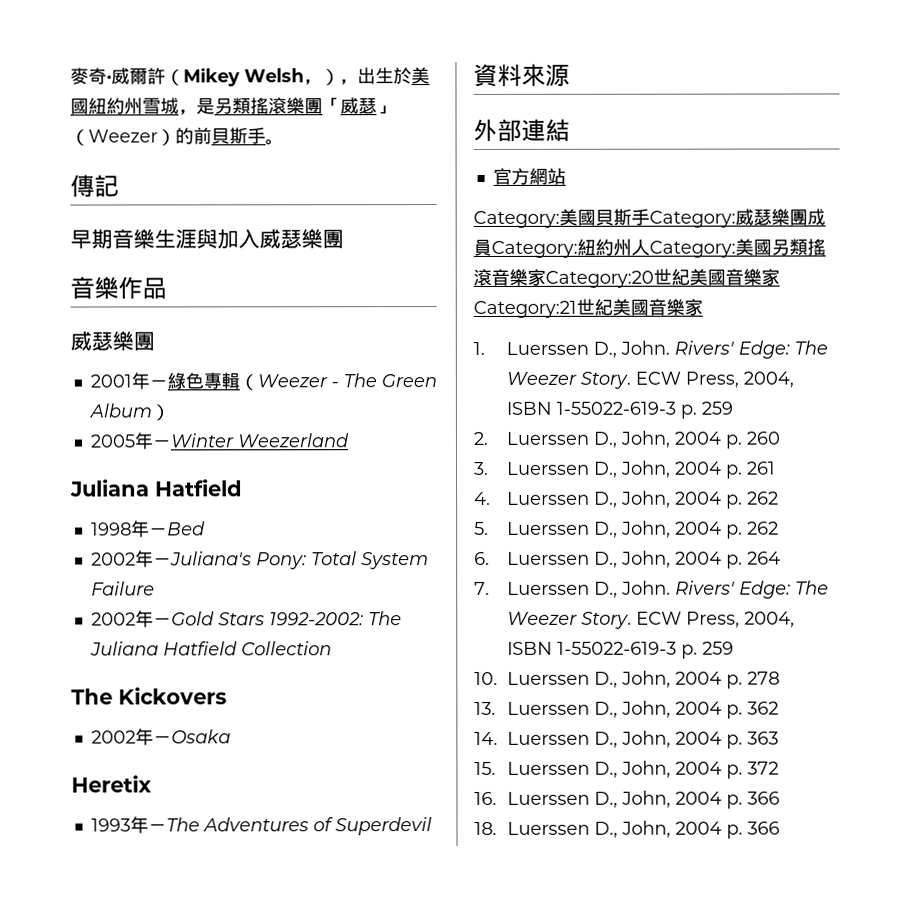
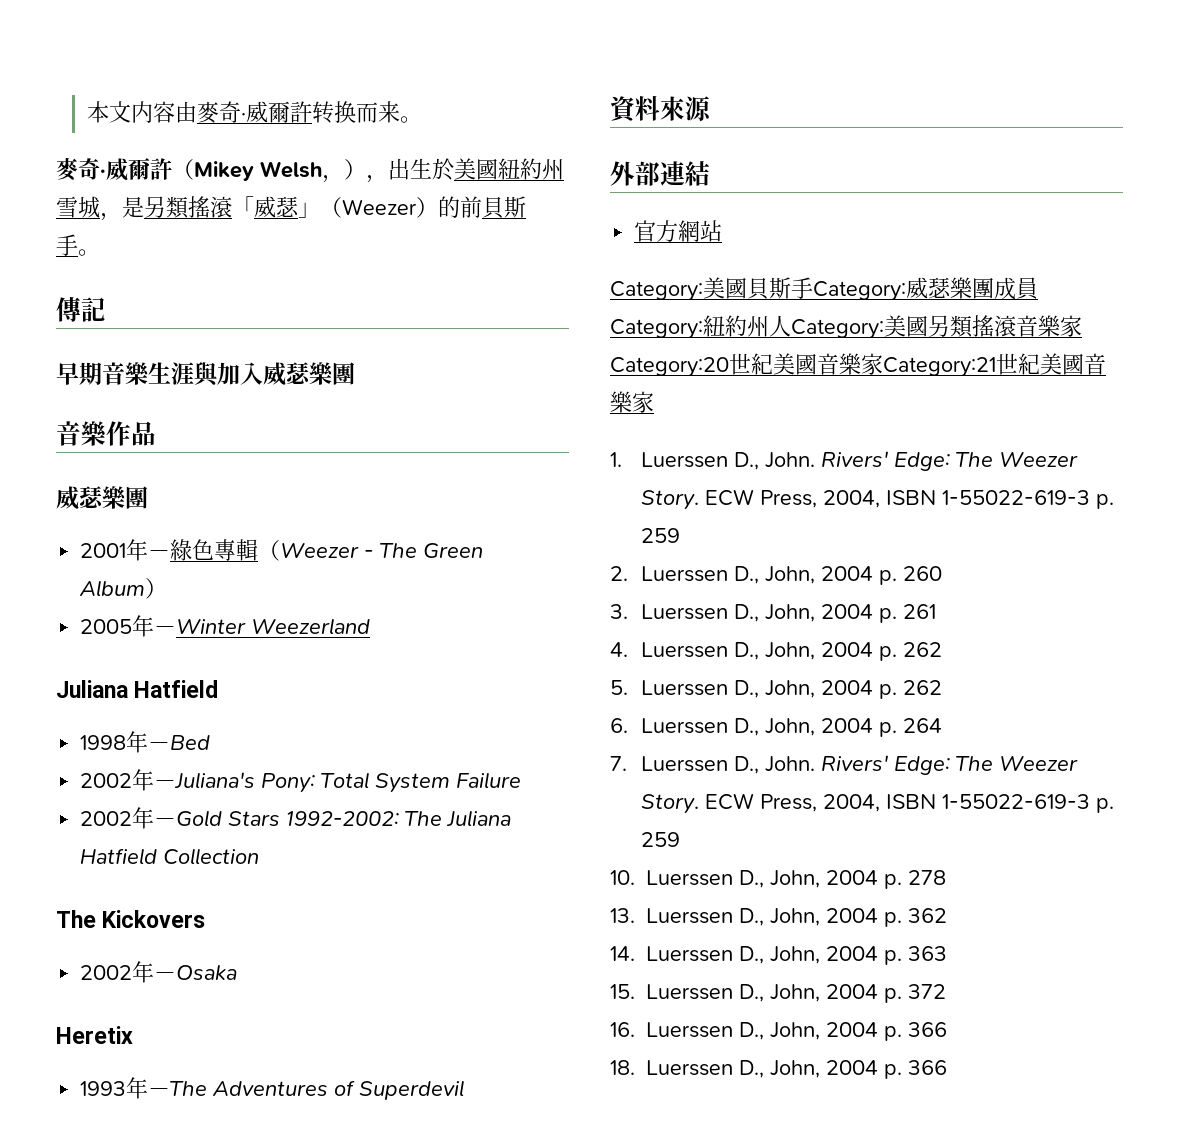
(70, 76) none -> [87,101,423,124] 本文内容由麥奇·威爾許转换而来。 //
[286,97,323,115] 樂團 -> (232, 207) none

